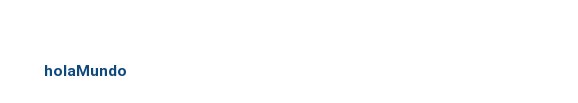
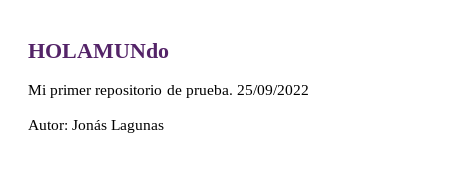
[44,65,127,76] holaMundo -> [28,43,169,58] [28,85,309,98] [28,120,165,133] HOLAMUNdo // Mi primer repositorio de prueba. 25/09/2022 // Autor: Jonás Lagunas

